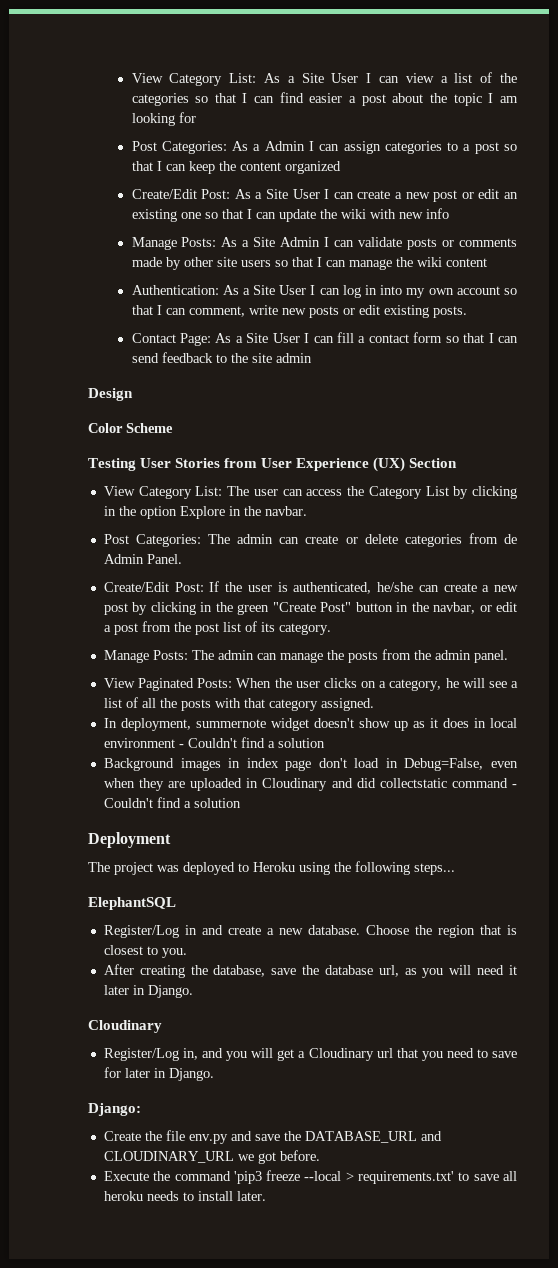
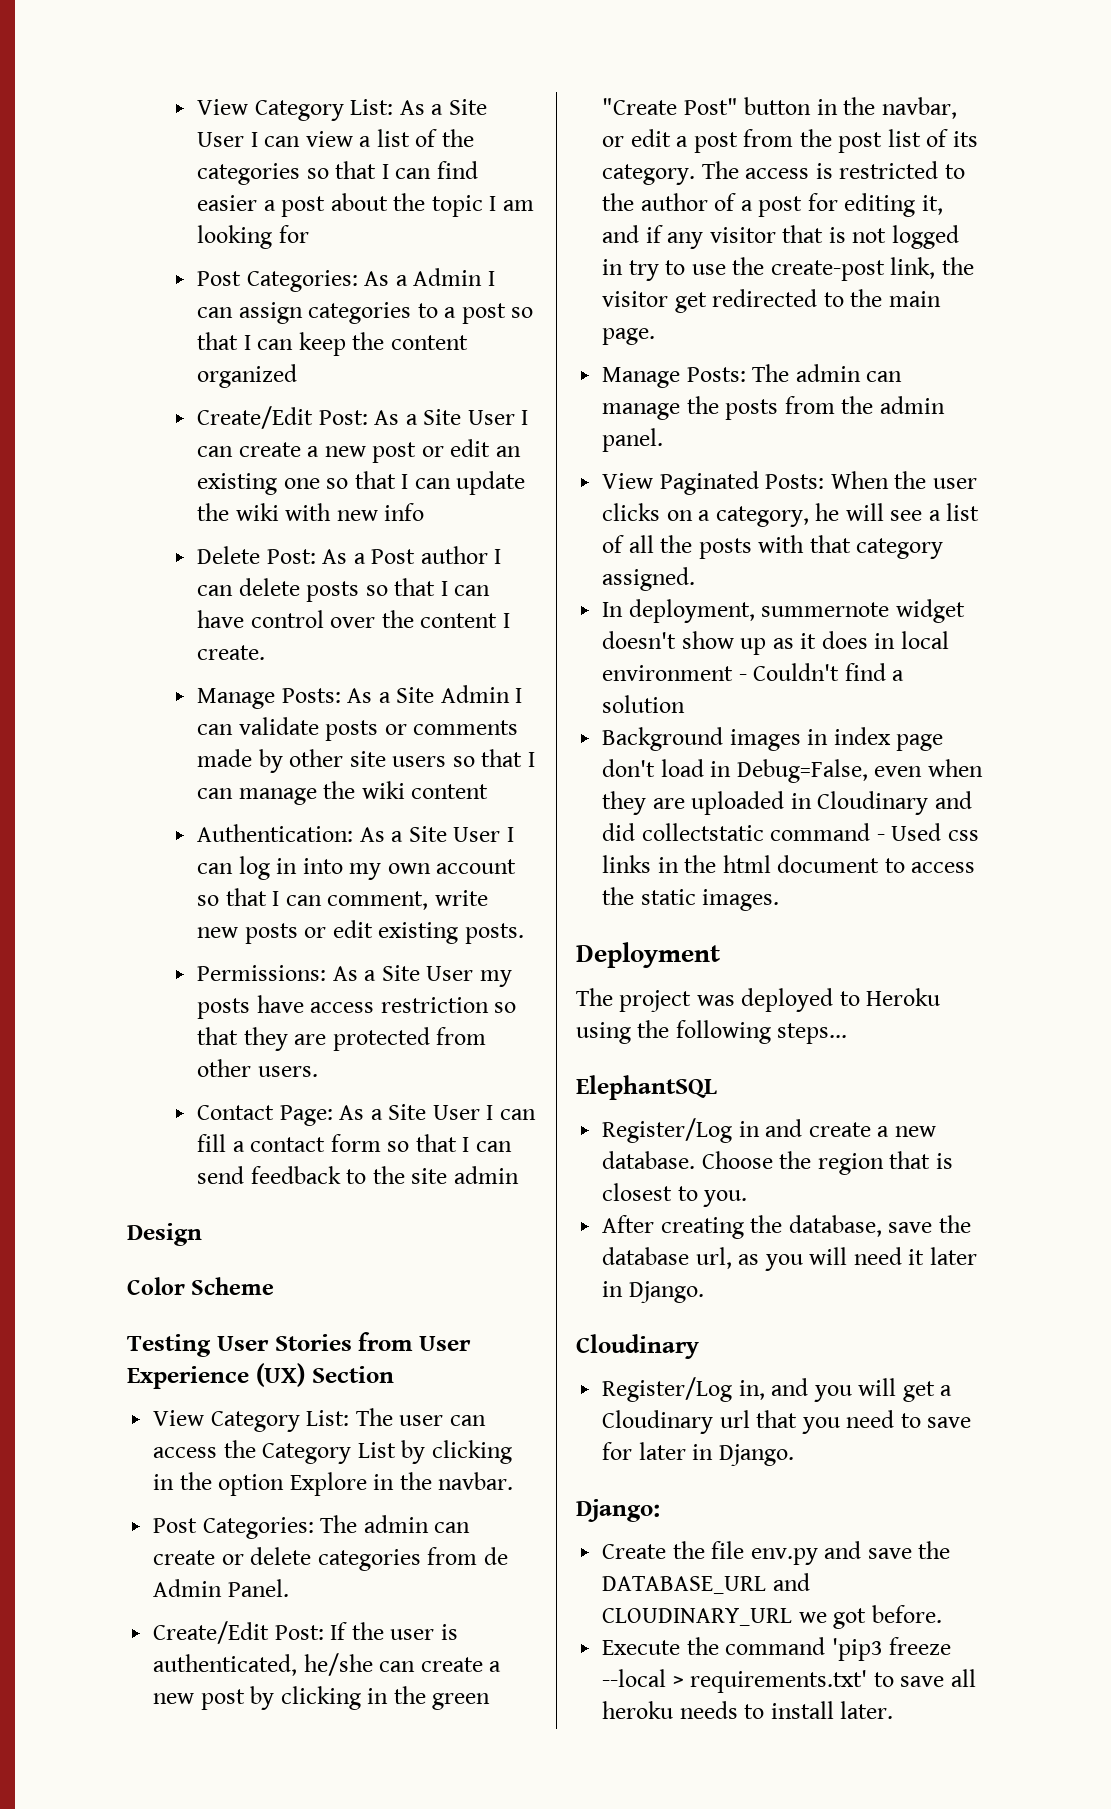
(449, 213) none -> [197,546,502,564] [197,578,491,602] [197,610,510,628] [197,645,266,660] // Delete Post: As a Post author I can delete posts so that I can have control over the content I create.
(467, 312) none -> [197,965,512,987] [197,995,517,1019] [197,1027,487,1051] [197,1059,318,1077] // Permissions: As a Site User my posts have access restriction so that they are protected from other users.
(331, 629) none -> [701,161,965,179] [602,193,943,217] [602,225,959,249] [602,257,974,281] [602,289,941,313] [602,328,656,345] The access is restricted to the author of a post for editing it, and if any visitor that is not logged in try to use the create-post link, the visitor get redirected to the main page.
[103,797,241,808] Couldn't find a solution -> [891,823,979,841] [602,855,976,873] [602,887,780,911] Used css links in the html document to access the static images.

